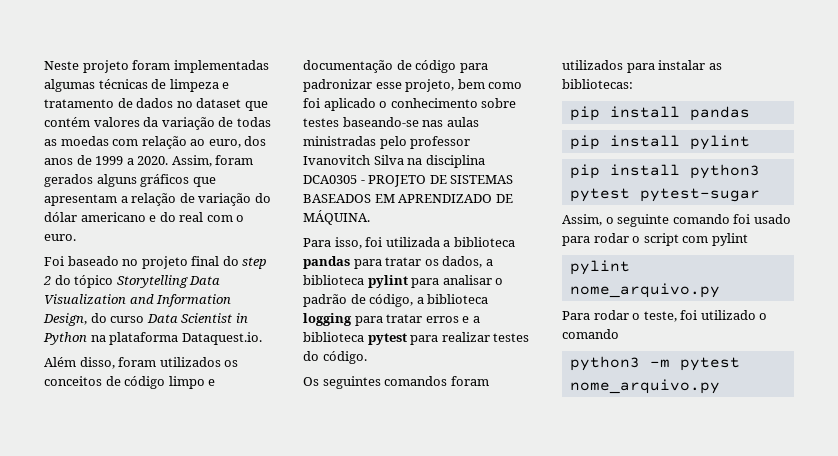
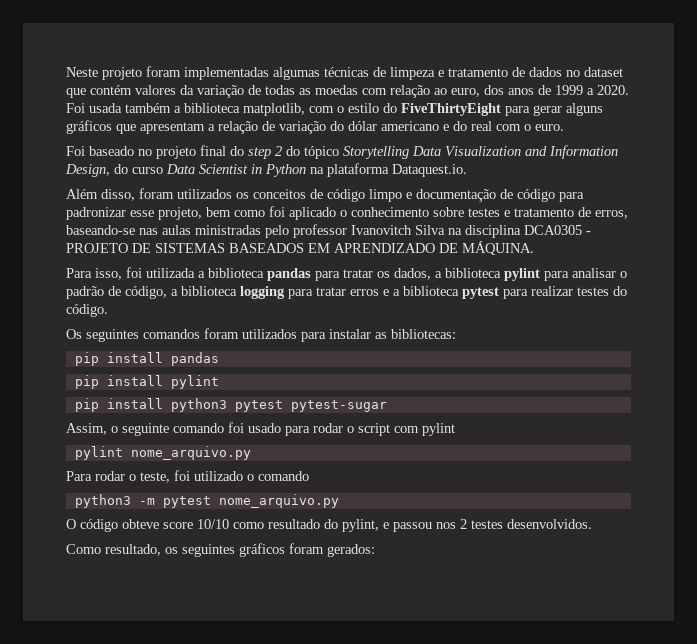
[171,155,254,167] [44,174,93,187] Assim, foram gerados -> [66,103,562,116] Foi usada também a biblioteca matplotlib, com o estilo do FiveThirtyEight para gerar
(339, 122) none -> [504,207,628,219] e tratamento de erros,
(720, 386) none -> [66,519,592,532] [66,543,375,557] // O código obteve score 10/10 como resultado do pylint, e passou nos 2 testes desenvolvidos. // Como resultado, os seguintes gráficos foram gerados:

